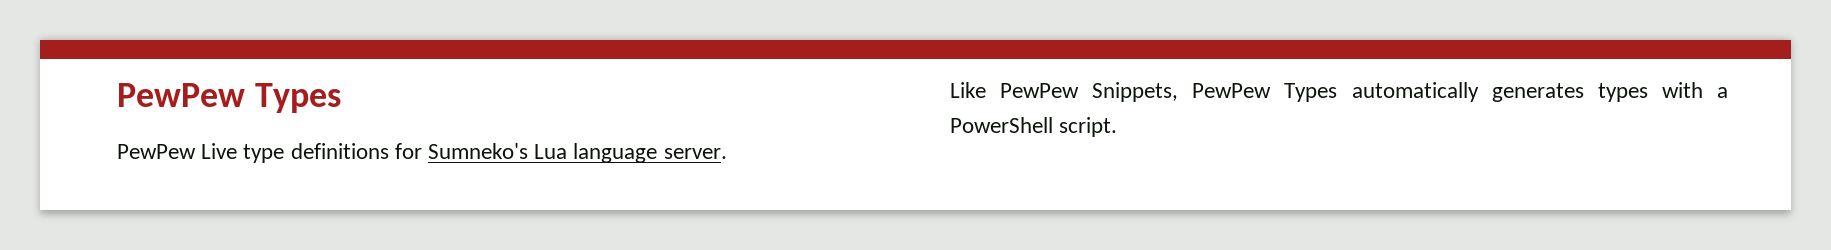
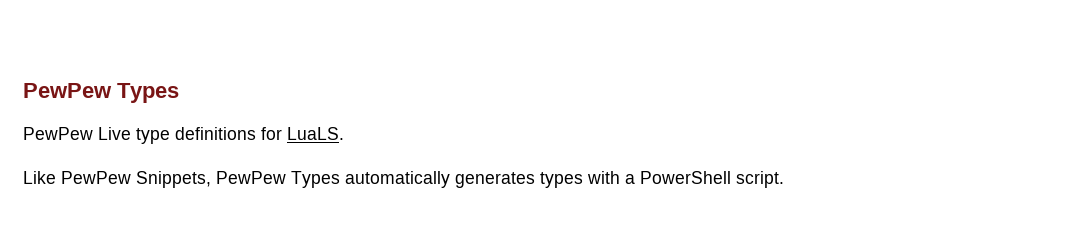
[428,143,727,163] Sumneko's Lua language server. -> [287,127,344,140] LuaLS.

